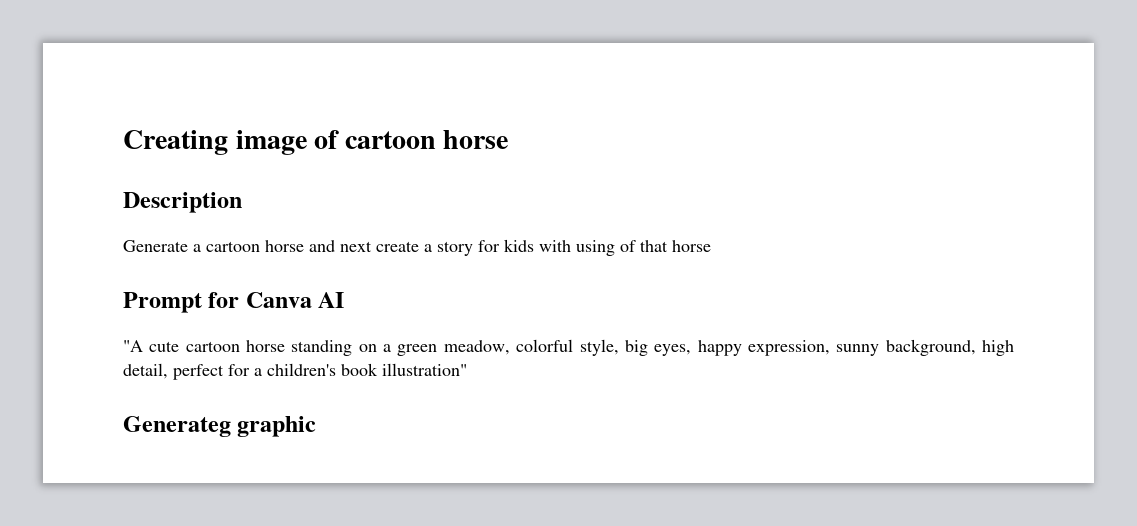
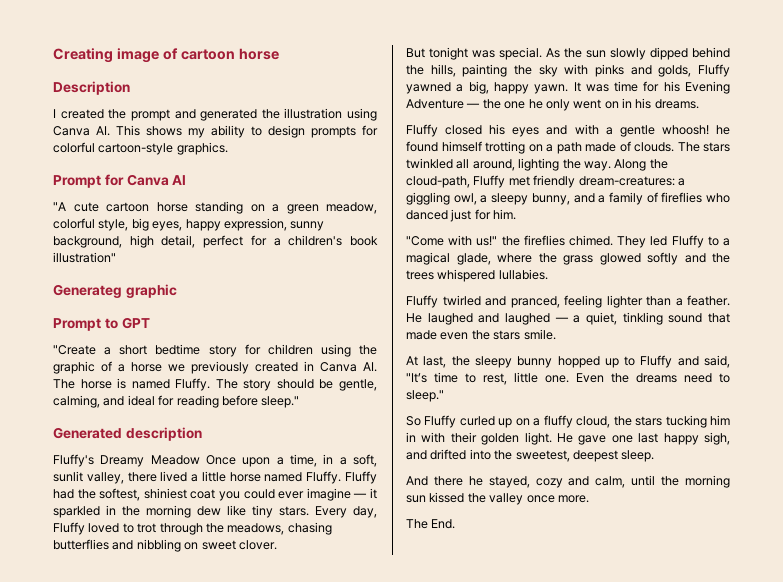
[123,239,711,256] Generate a cartoon horse and next create a story for kids with using of that horse -> [53,108,377,121] [53,125,378,138] [53,142,228,155] I created the prompt and generated the illustration using Canva AI. This shows my ability to design prompts for colorful cartoon-style graphics.
(317, 426) none -> [53,317,150,331] [53,344,377,357] [53,361,377,374] [53,378,377,391] [53,395,300,408] [53,427,202,441] [53,454,377,467] [53,471,377,484] [53,488,377,501] [53,505,377,518] [53,522,332,535] [53,539,277,552] [406,47,730,60] [406,64,730,77] [406,81,730,94] [406,98,699,111] [406,124,730,137] [406,141,730,154] [406,158,668,171] [406,175,685,188] [406,192,730,205] [406,209,517,222] [406,235,730,248] [406,252,730,265] [406,269,548,282] [406,295,730,308] [406,312,730,325] [406,329,556,340] [406,355,730,368] [406,372,730,385] [406,390,444,402] [406,415,730,428] [406,432,730,445] [406,449,655,462] [406,475,730,488] [406,492,589,505] [406,519,456,529] // Prompt to GPT // "Create a short bedtime story for children using the graphic of a horse we previously created in Canva AI. The horse is named Fluffy. The story should be gentle, calming, and ideal for reading before sleep." // Generated description // Fluffy's Dreamy Meadow Once upon a time, in a soft, sunlit valley, there lived a little horse named Fluffy. Fluffy had the softest, shiniest coat you could ever imagine — it sparkled in the morning dew like tiny stars. Every day, Fluffy loved to trot through the meadows, chasing butterflies and nibbling on sweet clover. // But tonight was special. As the sun slowly dipped behind the hills, painting the sky with pinks and golds, Fluffy yawned a big, happy yawn. It was time for his Evening Adventure — the one he only went on in his dreams. // Fluffy closed his eyes and with a gentle whoosh! he found himself trotting on a path made of clouds. The stars twinkled all around, lighting the way. Along the cloud-path, Fluffy met friendly dream-creatures: a giggling owl, a sleepy bunny, and a family of fireflies who danced just for him. // "Come with us!" the fireflies chimed. They led Fluffy to a magical glade, where the grass glowed softly and the trees whispered lullabies. // Fluffy twirled and pranced, feeling lighter than a feather. He laughed and laughed — a quiet, tinkling sound that made even the stars smile. // At last, the sleepy bunny hopped up to Fluffy and said, "It’s time to rest, little one. Even the dreams need to sleep." // So Fluffy curled up on a fluffy cloud, the stars tucking him in with their golden light. He gave one last happy sigh, and drifted into the sweetest, deepest sleep. // And there he stayed, cozy and calm, until the morning sun kissed the valley once more. // The End.

